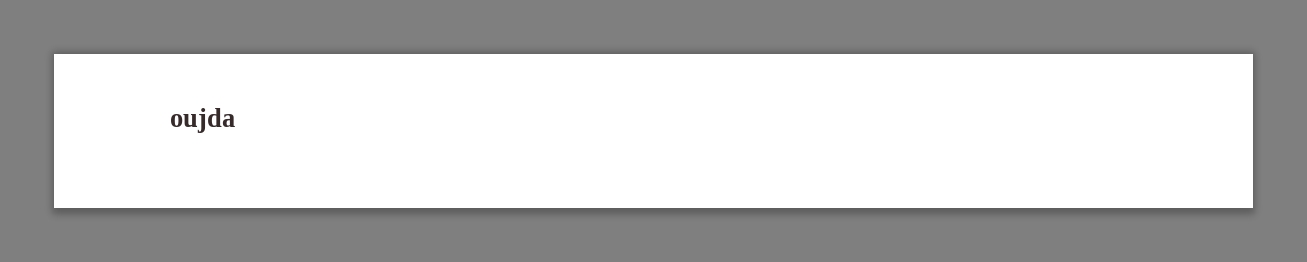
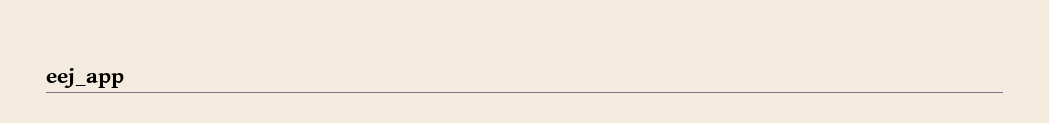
[170,108,235,133] oujda -> [46,68,124,88] eej_app

